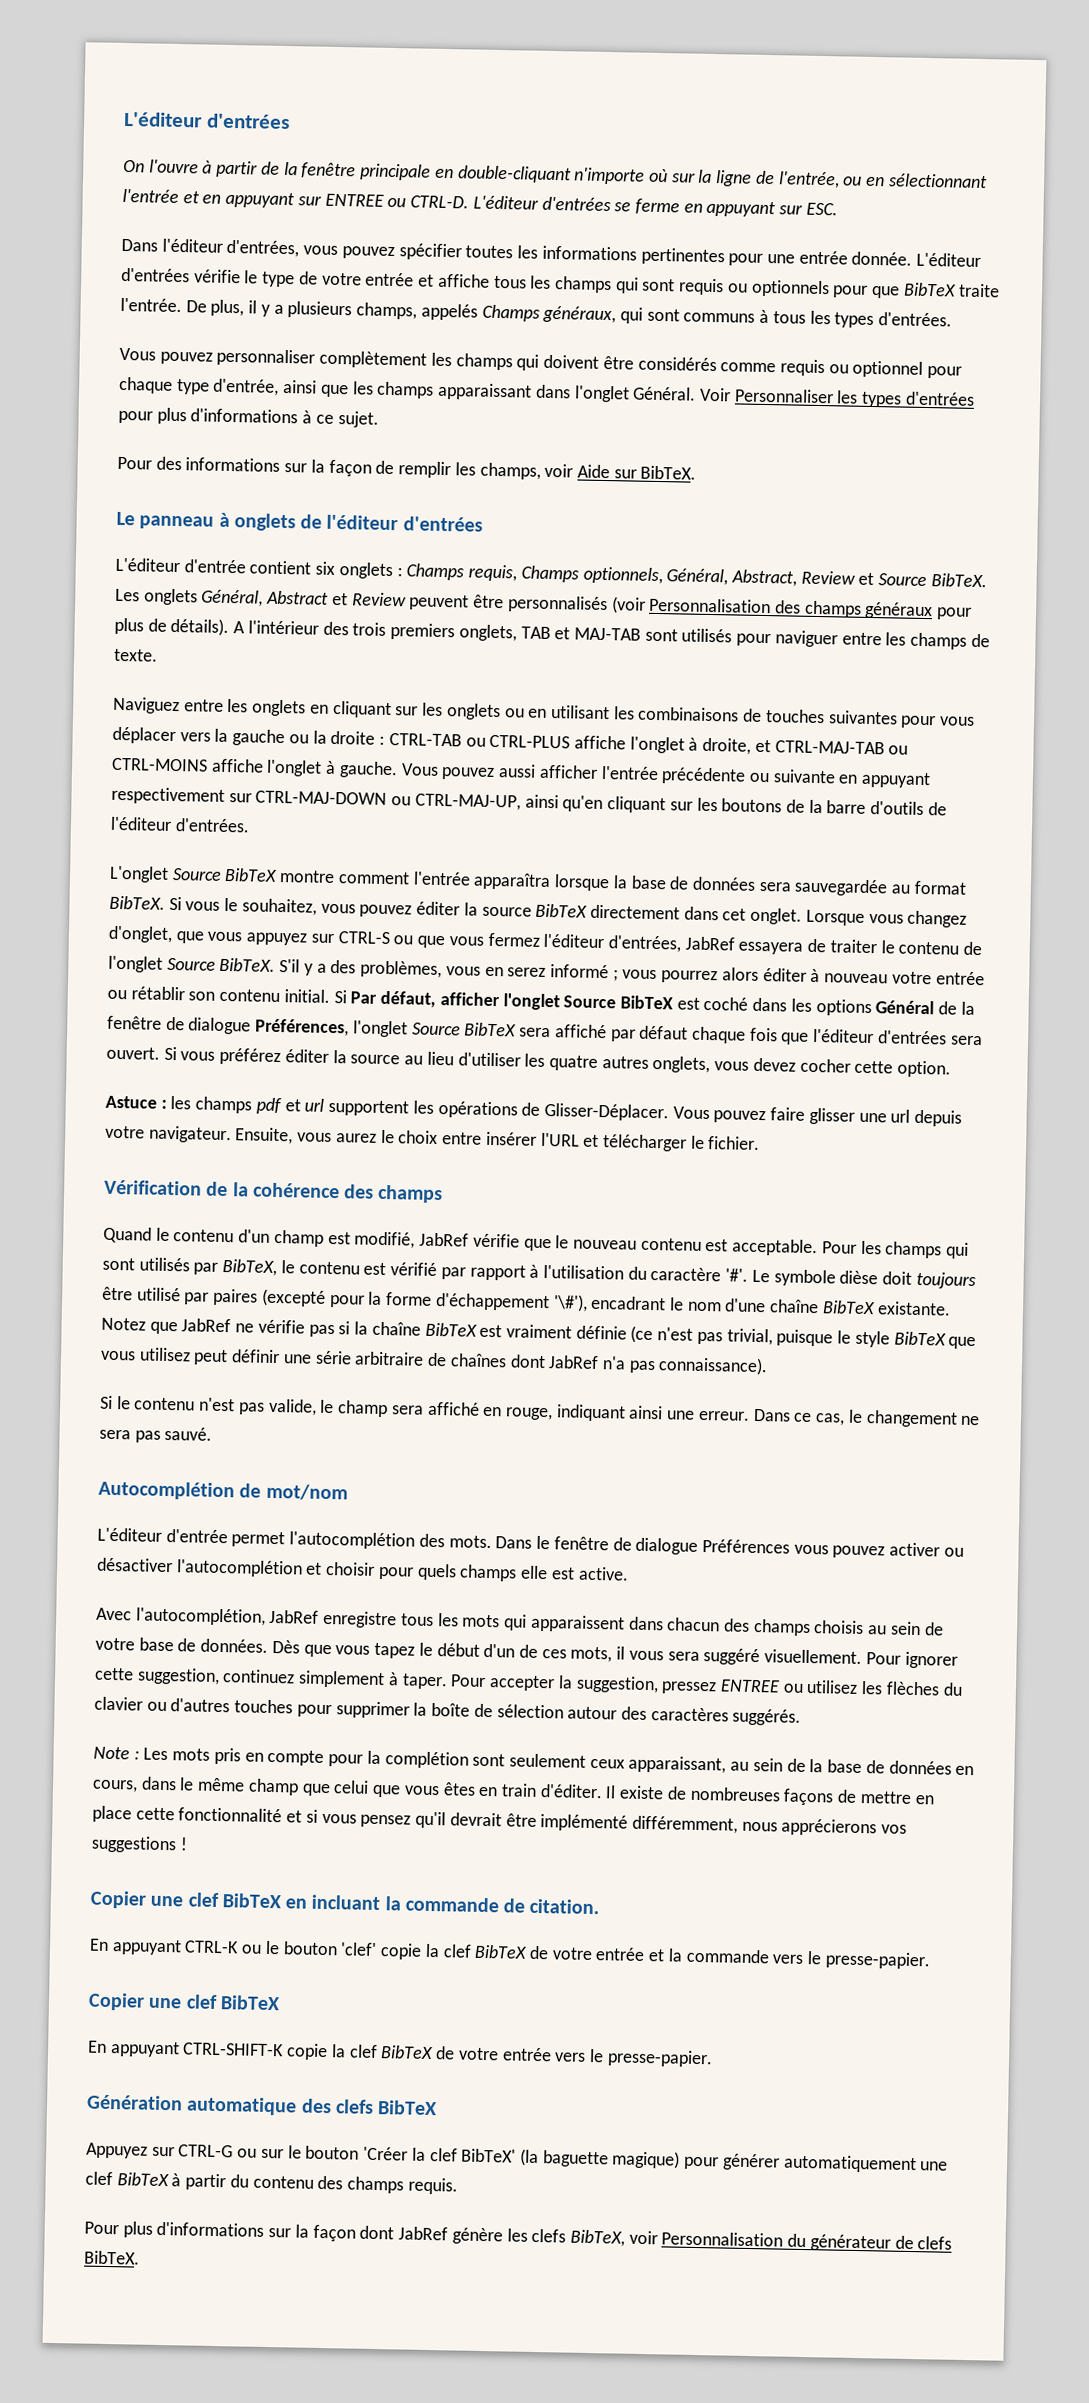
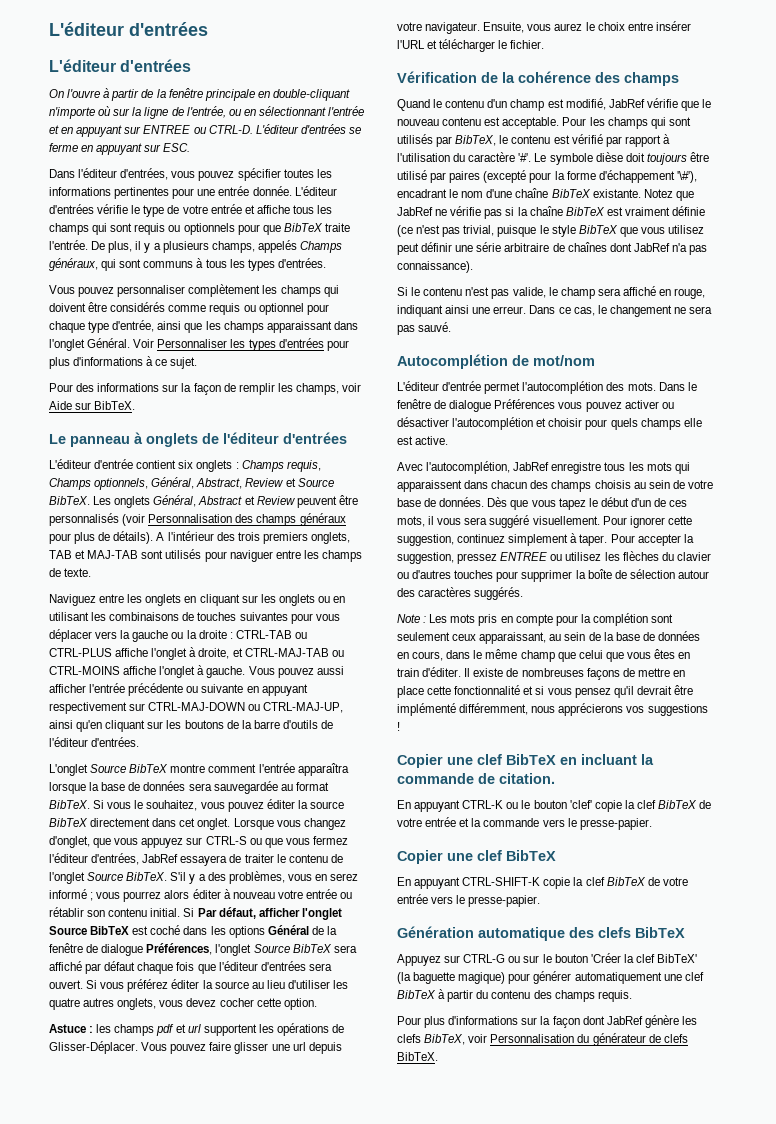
[124,111,290,130] L'éditeur d'entrées -> [49,22,208,36] [49,59,192,72] L'éditeur d'entrées // L'éditeur d'entrées

